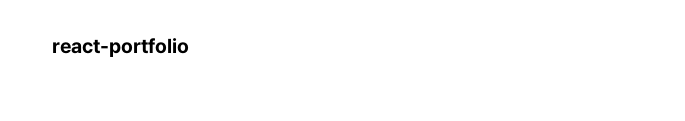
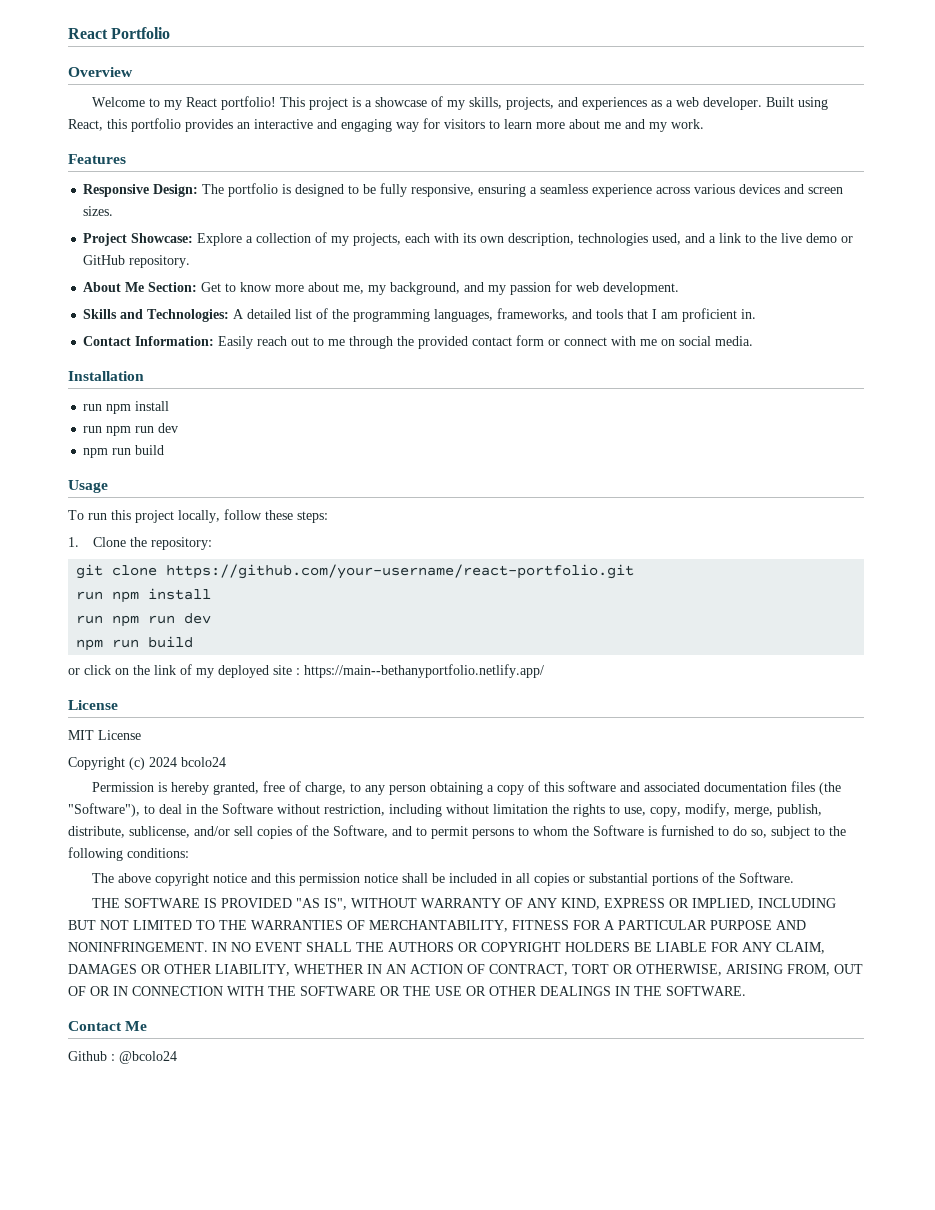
[52,38,189,57] react-portfolio -> [68,27,171,39] [68,67,133,77] [92,96,829,110] [68,118,704,132] [68,154,126,164] [83,183,844,197] [83,206,114,216] [83,232,854,246] [83,255,191,268] [83,281,680,295] [83,308,757,322] [83,335,754,349] [68,371,144,381] [83,401,170,414] [83,423,179,436] [83,445,165,458] [68,480,108,493] [68,509,328,523] [68,537,213,550] [76,564,635,579] [76,588,212,603] [76,613,212,627] [76,636,194,651] [68,664,544,678] [68,700,118,710] [68,730,141,740] [68,757,226,770] [92,781,842,795] [68,803,822,817] [68,825,846,839] [68,847,189,861] [92,872,795,886] [92,898,837,910] [68,920,806,932] [68,942,825,954] [68,964,863,976] [68,986,746,996] [68,1021,148,1031] [68,1051,177,1064] React Portfolio // Overview // Welcome to my React portfolio! This project is a showcase of my skills, projects, and experiences as a web developer. Built using React, this portfolio provides an interactive and engaging way for visitors to learn more about me and my work. // Features // Responsive Design: The portfolio is designed to be fully responsive, ensuring a seamless experience across various devices and screen sizes. // Project Showcase: Explore a collection of my projects, each with its own description, technologies used, and a link to the live demo or GitHub repository. // About Me Section: Get to know more about me, my background, and my passion for web development. // Skills and Technologies: A detailed list of the programming languages, frameworks, and tools that I am proficient in. // Contact Information: Easily reach out to me through the provided contact form or connect with me on social media. // Installation // run npm install // run npm run dev // npm run build // Usage // To run this project locally, follow these steps: // 1. Clone the repository: // git clone https://github.com/your-username/react-portfolio.git // run npm install // run npm run dev // npm run build // or click on the link of my deployed site : https://main--bethanyportfolio.netlify.app/ // License // MIT License // Copyright (c) 2024 bcolo24 // Permission is hereby granted, free of charge, to any person obtaining a copy of this software and associated documentation files (the "Software"), to deal in the Software without restriction, including without limitation the rights to use, copy, modify, merge, publish, distribute, sublicense, and/or sell copies of the Software, and to permit persons to whom the Software is furnished to do so, subject to the following conditions: // The above copyright notice and this permission notice shall be included in all copies or substantial portions of the Software. // THE SOFTWARE IS PROVIDED "AS IS", WITHOUT WARRANTY OF ANY KIND, EXPRESS OR IMPLIED, INCLUDING BUT NOT LIMITED TO THE WARRANTIES OF MERCHANTABILITY, FITNESS FOR A PARTICULAR PURPOSE AND NONINFRINGEMENT. IN NO EVENT SHALL THE AUTHORS OR COPYRIGHT HOLDERS BE LIABLE FOR ANY CLAIM, DAMAGES OR OTHER LIABILITY, WHETHER IN AN ACTION OF CONTRACT, TORT OR OTHERWISE, ARISING FROM, OUT OF OR IN CONNECTION WITH THE SOFTWARE OR THE USE OR OTHER DEALINGS IN THE SOFTWARE. // Contact Me // Github : @bcolo24

